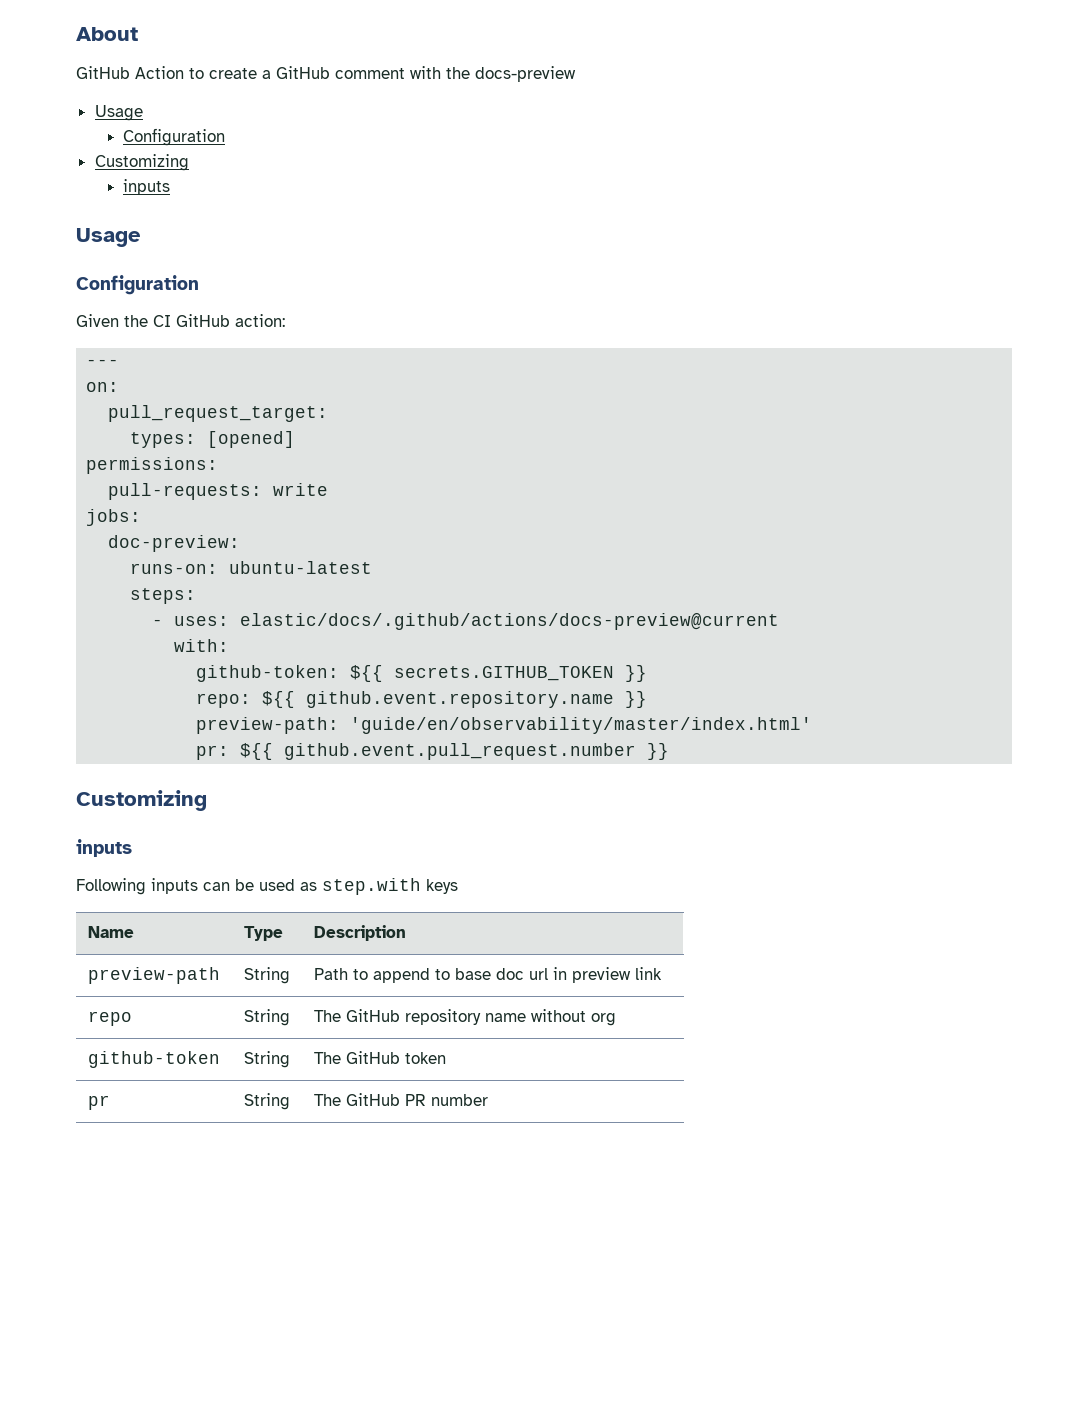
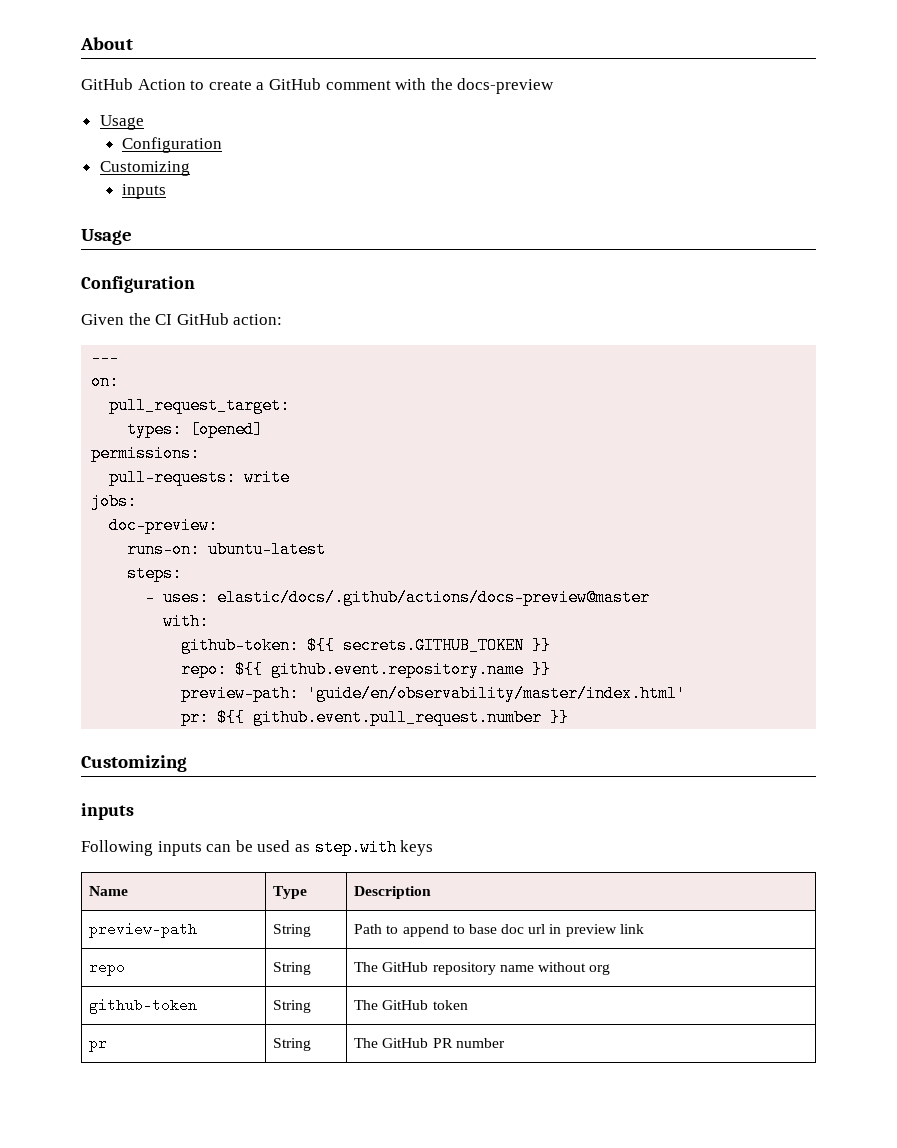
[240,613,780,630] elastic/docs/.github/actions/docs-preview@current -> [217,589,651,606] elastic/docs/.github/actions/docs-preview@master

